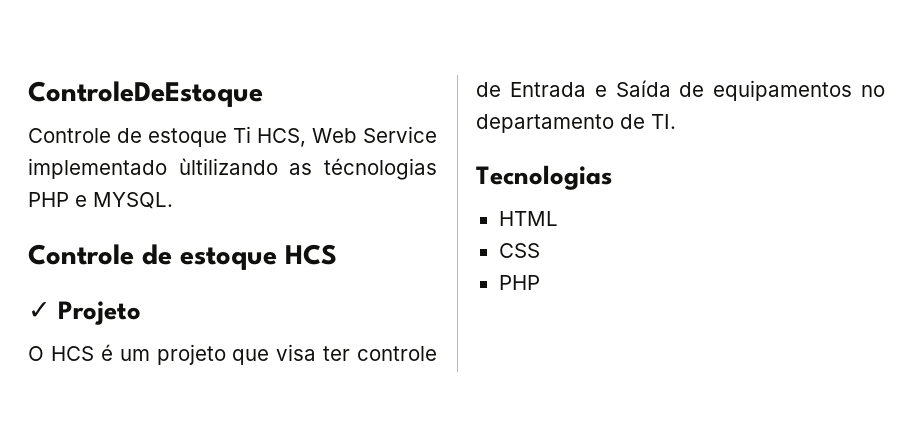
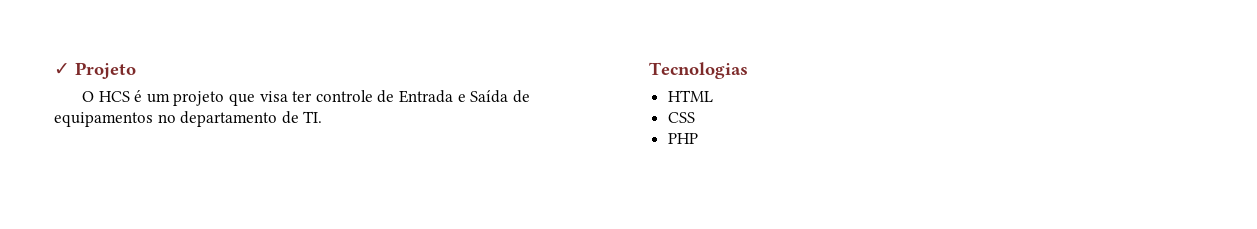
[28,81,263,107] [28,126,437,147] [28,158,437,180] [28,192,173,209] [28,244,337,270] ControleDeEstoque // Controle de estoque Ti HCS, Web Service implementado ùltilizando as técnologias PHP e MYSQL. // Controle de estoque HCS // -> (54, 69) none

